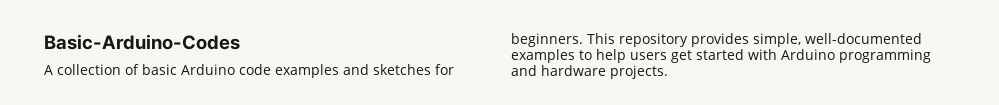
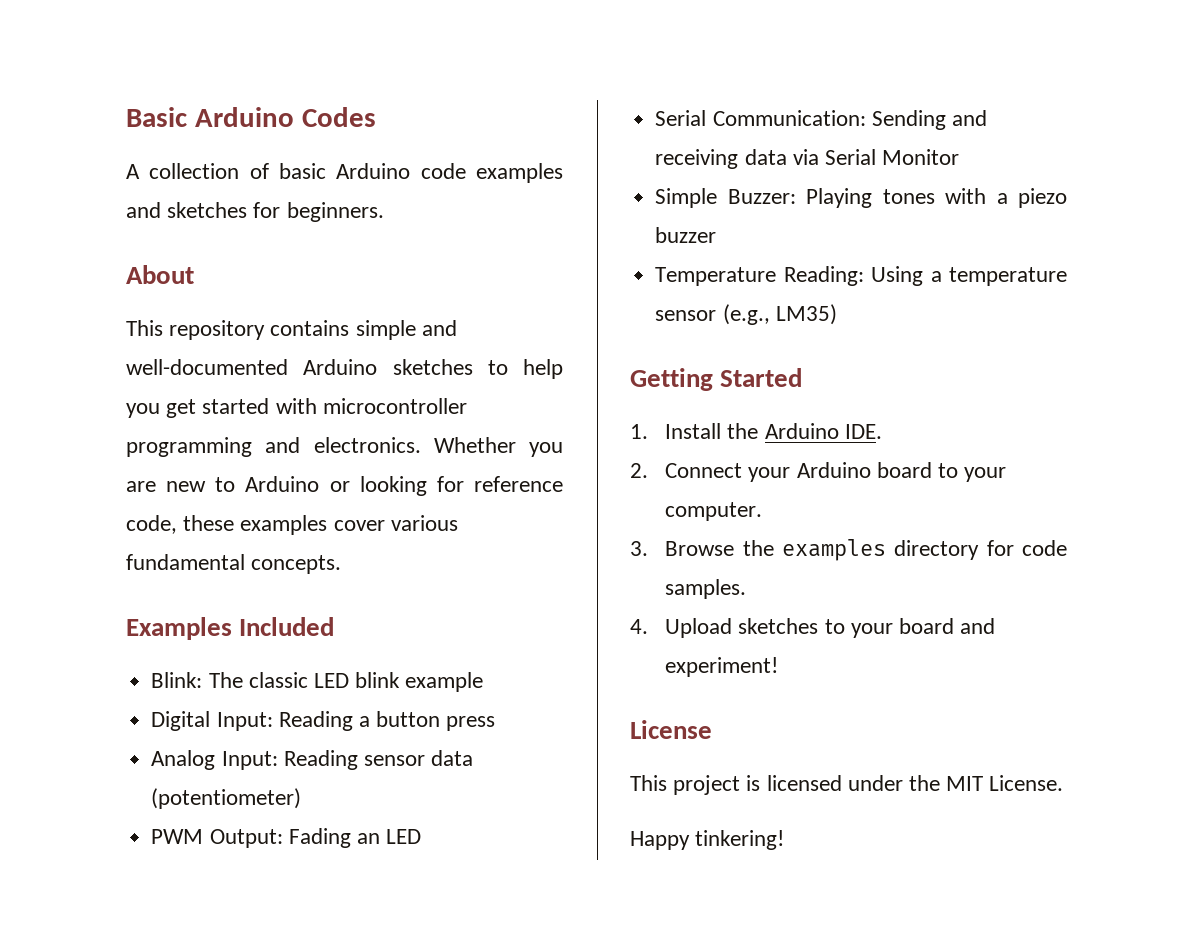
[44,34,240,50] Basic-Arduino-Codes -> [126,107,376,127] Basic Arduino Codes
(583, 40) none -> [126,265,194,284] // About //
[691,33,922,47] [511,49,575,63] provides simple, well-documented examples -> [270,320,457,340] [126,359,473,375] contains simple and well-documented Arduino sketches
[630,52,667,60] users -> [126,403,160,418] you
[781,49,835,60] Arduino -> [322,398,467,414] microcontroller
[541,65,668,79] hardware projects. -> [313,437,563,457] [126,476,563,496] [126,515,458,535] [126,554,342,574] [126,617,335,640] [151,672,484,692] [151,711,496,731] [151,750,474,770] [151,788,302,809] [151,828,422,848] [655,110,987,130] [655,149,960,169] [655,188,1067,208] [655,227,717,243] [655,266,1067,286] [655,304,837,325] [630,368,803,391] [630,423,882,439] [630,462,1007,482] [665,502,763,521] [630,539,1067,561] [665,579,747,599] [630,618,996,638] [665,657,779,677] [630,720,712,739] [630,775,1064,795] [630,830,785,850] electronics. Whether you are new to Arduino or looking for reference code, these examples cover various fundamental concepts. // Examples Included // Blink: The classic LED blink example // Digital Input: Reading a button press // Analog Input: Reading sensor data (potentiometer) // PWM Output: Fading an LED // Serial Communication: Sending and receiving data via Serial Monitor // Simple Buzzer: Playing tones with a piezo buzzer // Temperature Reading: Using a temperature sensor (e.g., LM35) // Getting Started // 1. Install the Arduino IDE. // 2. Connect your Arduino board to your computer. // 3. Browse the examples directory for code samples. // 4. Upload sketches to your board and experiment! // License // This project is licensed under the MIT License. // Happy tinkering!

